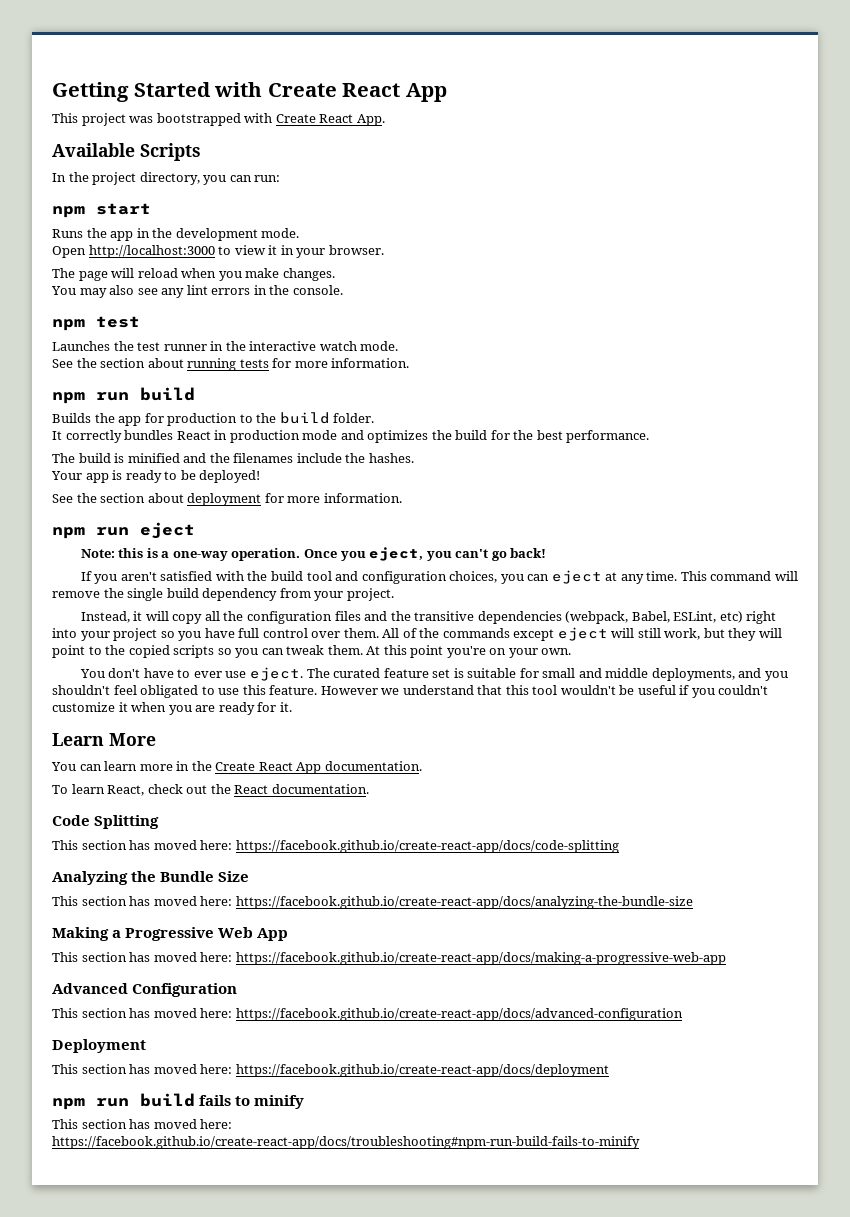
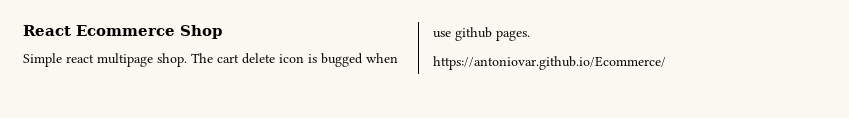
[52,82,447,102] [52,113,385,126] [52,143,201,161] [52,172,281,185] [52,203,151,218] [52,228,300,241] [52,245,384,258] [52,268,335,281] [51,285,343,298] [52,316,140,331] [52,341,399,351] [52,358,410,371] [52,387,195,404] [52,412,375,426] [52,430,650,443] [52,453,414,463] [51,470,261,483] [52,493,402,506] [52,522,195,539] [80,547,547,561] [80,570,798,584] [52,588,394,601] [80,611,777,624] [52,627,782,641] [52,645,572,658] [79,667,788,681] [52,685,769,698] [52,702,292,715] [52,733,156,746] [51,761,422,774] [52,784,369,796] [52,815,160,829] [52,840,619,853] [52,871,250,885] [52,896,693,909] [52,927,289,941] [52,952,726,965] [52,983,238,997] [52,1008,683,1021] [52,1039,146,1053] [52,1064,609,1077] [52,1093,305,1110] [52,1119,233,1129] [52,1136,640,1149] Getting Started with Create React App // This project was bootstrapped with Create React App. // Available Scripts // In the project directory, you can run: // npm start // Runs the app in the development mode. // Open http://localhost:3000 to view it in your browser. // The page will reload when you make changes. // You may also see any lint errors in the console. // npm test // Launches the test runner in the interactive watch mode. // See the section about running tests for more information. // npm run build // Builds the app for production to the build folder. // It correctly bundles React in production mode and optimizes the build for the best performance. // The build is minified and the filenames include the hashes. // Your app is ready to be deployed! // See the section about deployment for more information. // npm run eject // Note: this is a one-way operation. Once you eject, you can't go back! // If you aren't satisfied with the build tool and configuration choices, you can eject at any time. This command will remove the single build dependency from your project. // Instead, it will copy all the configuration files and the transitive dependencies (webpack, Babel, ESLint, etc) right into your project so you have full control over them. All of the commands except eject will still work, but they will point to the copied scripts so you can tweak them. At this point you're on your own. // You don't have to ever use eject. The curated feature set is suitable for small and middle deployments, and you shouldn't feel obligated to use this feature. However we understand that this tool wouldn't be useful if you couldn't customize it when you are ready for it. // Learn More // You can learn more in the Create React App documentation. // To learn React, check out the React documentation. // Code Splitting // This section has moved here: https://facebook.github.io/create-react-app/docs/code-splitting // Analyzing the Bundle Size // This section has moved here: https://facebook.github.io/create-react-app/docs/analyzing-the-bundle-size // Making a Progressive Web App // This section has moved here: https://facebook.github.io/create-react-app/docs/making-a-progressive-web-app // Advanced Configuration // This section has moved here: https://facebook.github.io/create-react-app/docs/advanced-configuration // Deployment // This section has moved here: https://facebook.github.io/create-react-app/docs/deployment // npm run build fails to minify // This section has moved here: https://facebook.github.io/create-react-app/docs/troubleshooting#npm-run-build-fails-to-minify -> [23,25,222,39] [23,53,398,67] [433,27,530,41] [433,56,666,70] React Ecommerce Shop // Simple react multipage shop. The cart delete icon is bugged when use github pages. // https://antoniovar.github.io/Ecommerce/

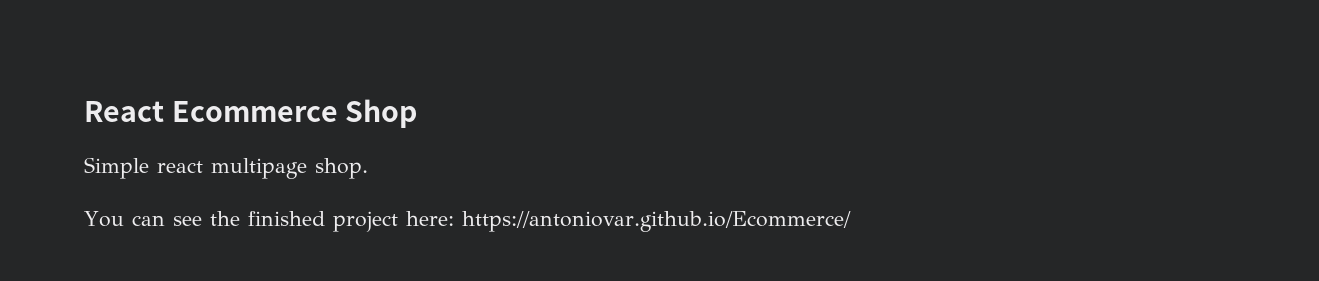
[191,53,398,67] [433,27,530,41] The cart delete icon is bugged when use github pages. // -> [84,211,454,232] // You can see the finished project here:

